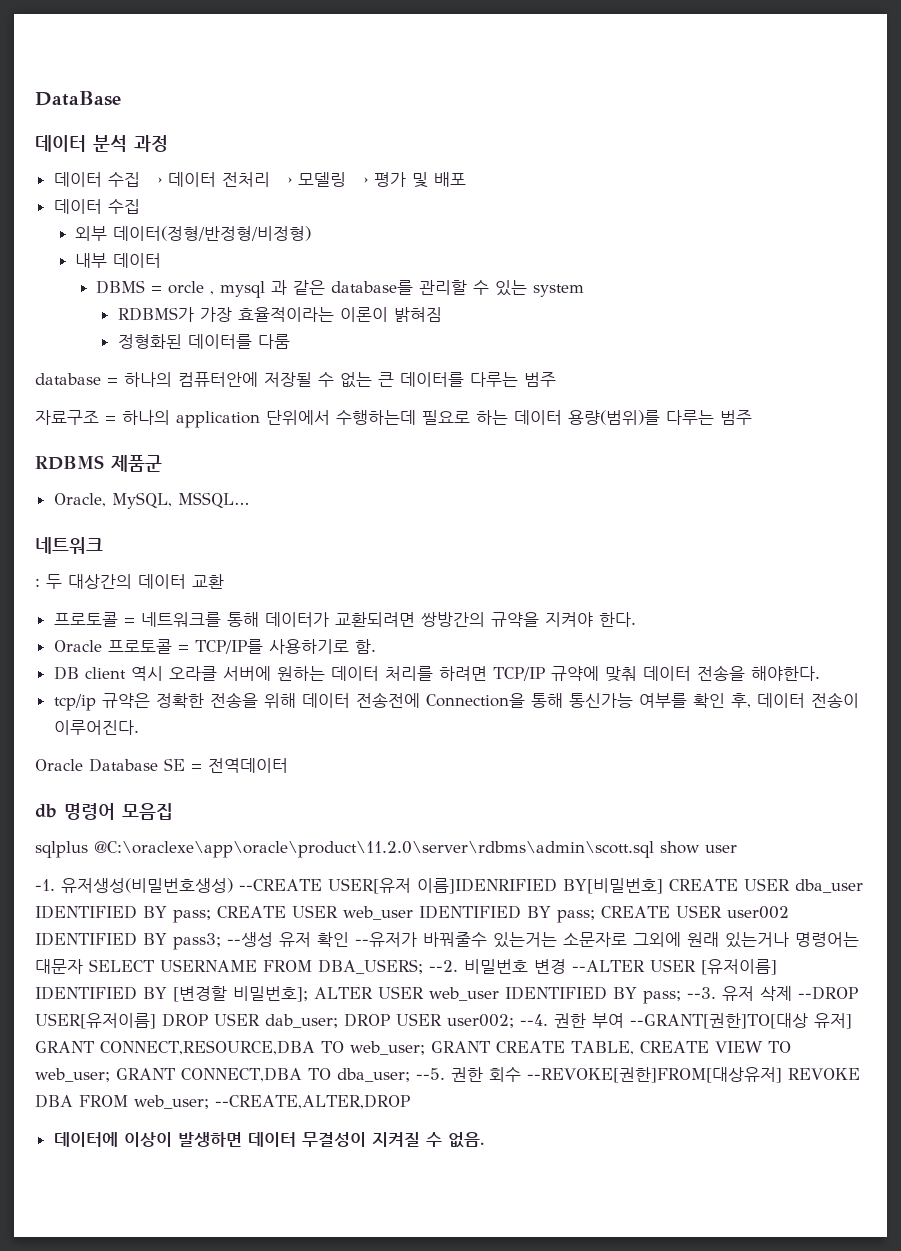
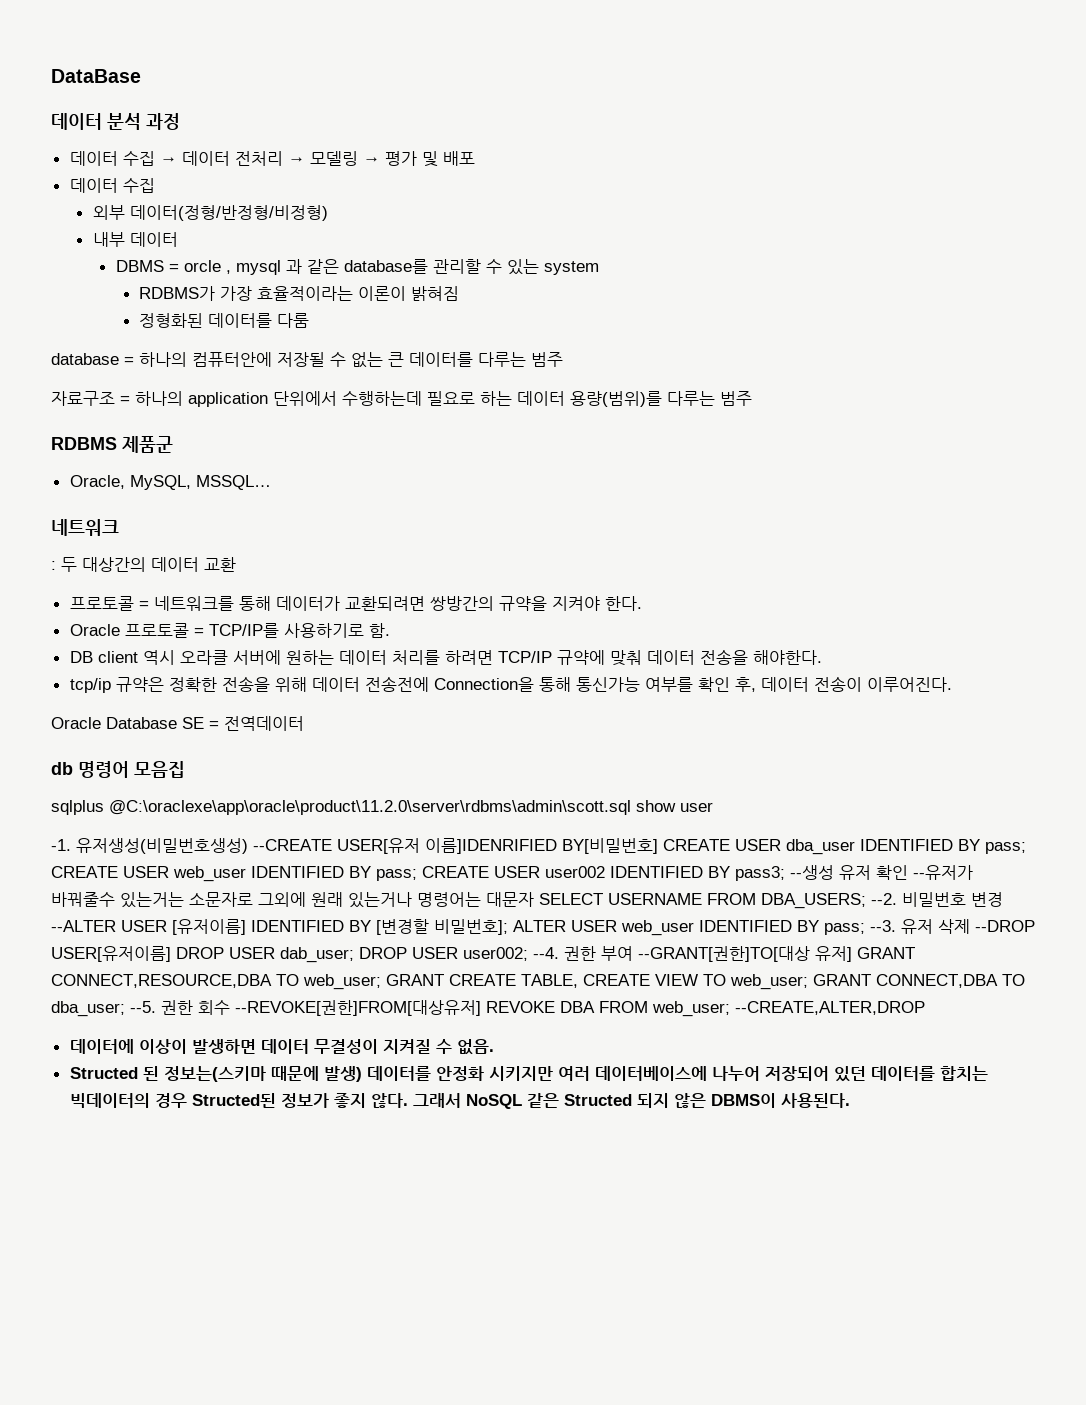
(484, 1140) none -> [69,1066,988,1082] [69,1093,850,1109] // Structed 된 정보는(스키마 때문에 발생) 데이터를 안정화 시키지만 여러 데이터베이스에 나누어 저장되어 있던 데이터를 합치는 빅데이터의 경우 Structed된 정보가 좋지 않다. 그래서 NoSQL 같은 Structed 되지 않은 DBMS이 사용된다.

